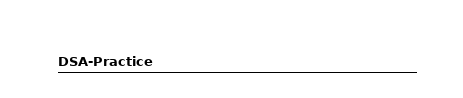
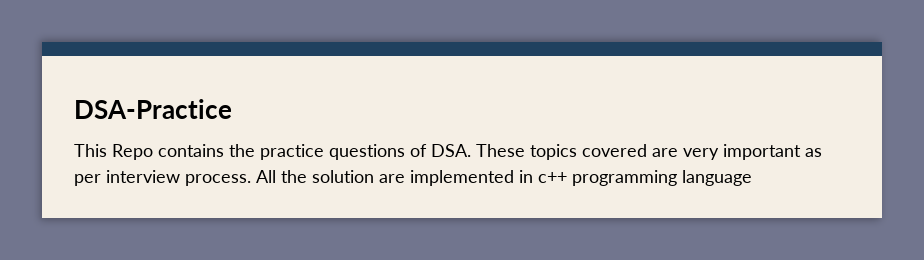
(153, 61) none -> [74,144,822,160] [74,170,752,186] // This Repo contains the practice questions of DSA. These topics covered are very important as per interview process. All the solution are implemented in c++ programming language

